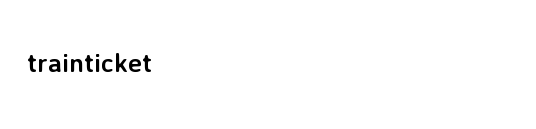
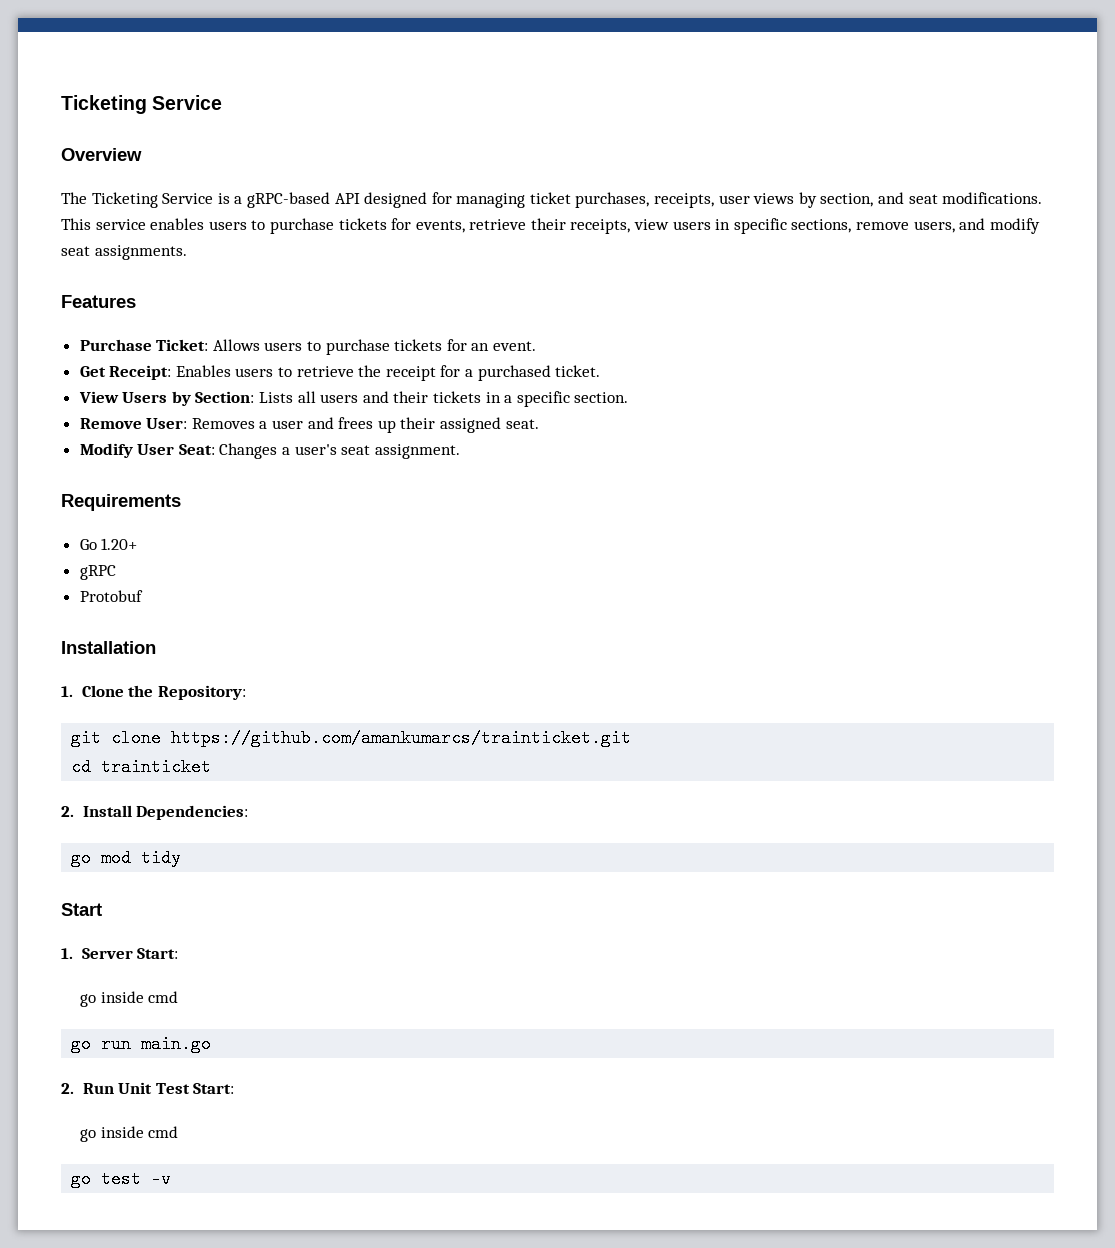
[27,53,152,72] trainticket -> [61,95,223,114] [61,148,142,161] [61,192,1043,208] [61,218,1040,234] [61,245,187,260] [61,295,136,308] [79,339,537,355] [79,365,601,381] [78,391,629,407] [79,417,539,433] [79,443,460,459] [61,494,181,511] [79,538,138,550] [79,565,116,580] [79,590,143,602] [61,641,156,654] [61,685,246,700] [71,729,632,747] [71,758,212,776] [61,805,249,820] [71,849,182,867] [61,903,102,916] [61,948,179,959] [80,991,179,1007] [71,1035,212,1053] [61,1082,235,1094] [80,1126,179,1142] [71,1170,172,1188] Ticketing Service // Overview // The Ticketing Service is a gRPC-based API designed for managing ticket purchases, receipts, user views by section, and seat modifications. This service enables users to purchase tickets for events, retrieve their receipts, view users in specific sections, remove users, and modify seat assignments. // Features // Purchase Ticket: Allows users to purchase tickets for an event. // Get Receipt: Enables users to retrieve the receipt for a purchased ticket. // View Users by Section: Lists all users and their tickets in a specific section. // Remove User: Removes a user and frees up their assigned seat. // Modify User Seat: Changes a user's seat assignment. // Requirements // Go 1.20+ // gRPC // Protobuf // Installation // 1. Clone the Repository: // git clone https://github.com/amankumarcs/trainticket.git // cd trainticket // 2. Install Dependencies: // go mod tidy // Start // 1. Server Start: // go inside cmd // go run main.go // 2. Run Unit Test Start: // go inside cmd // go test -v

